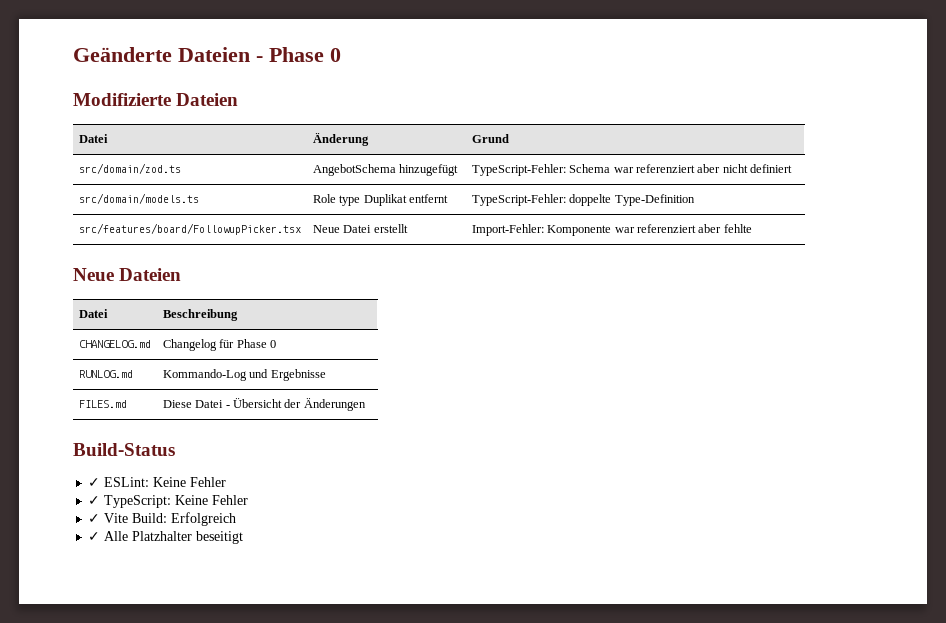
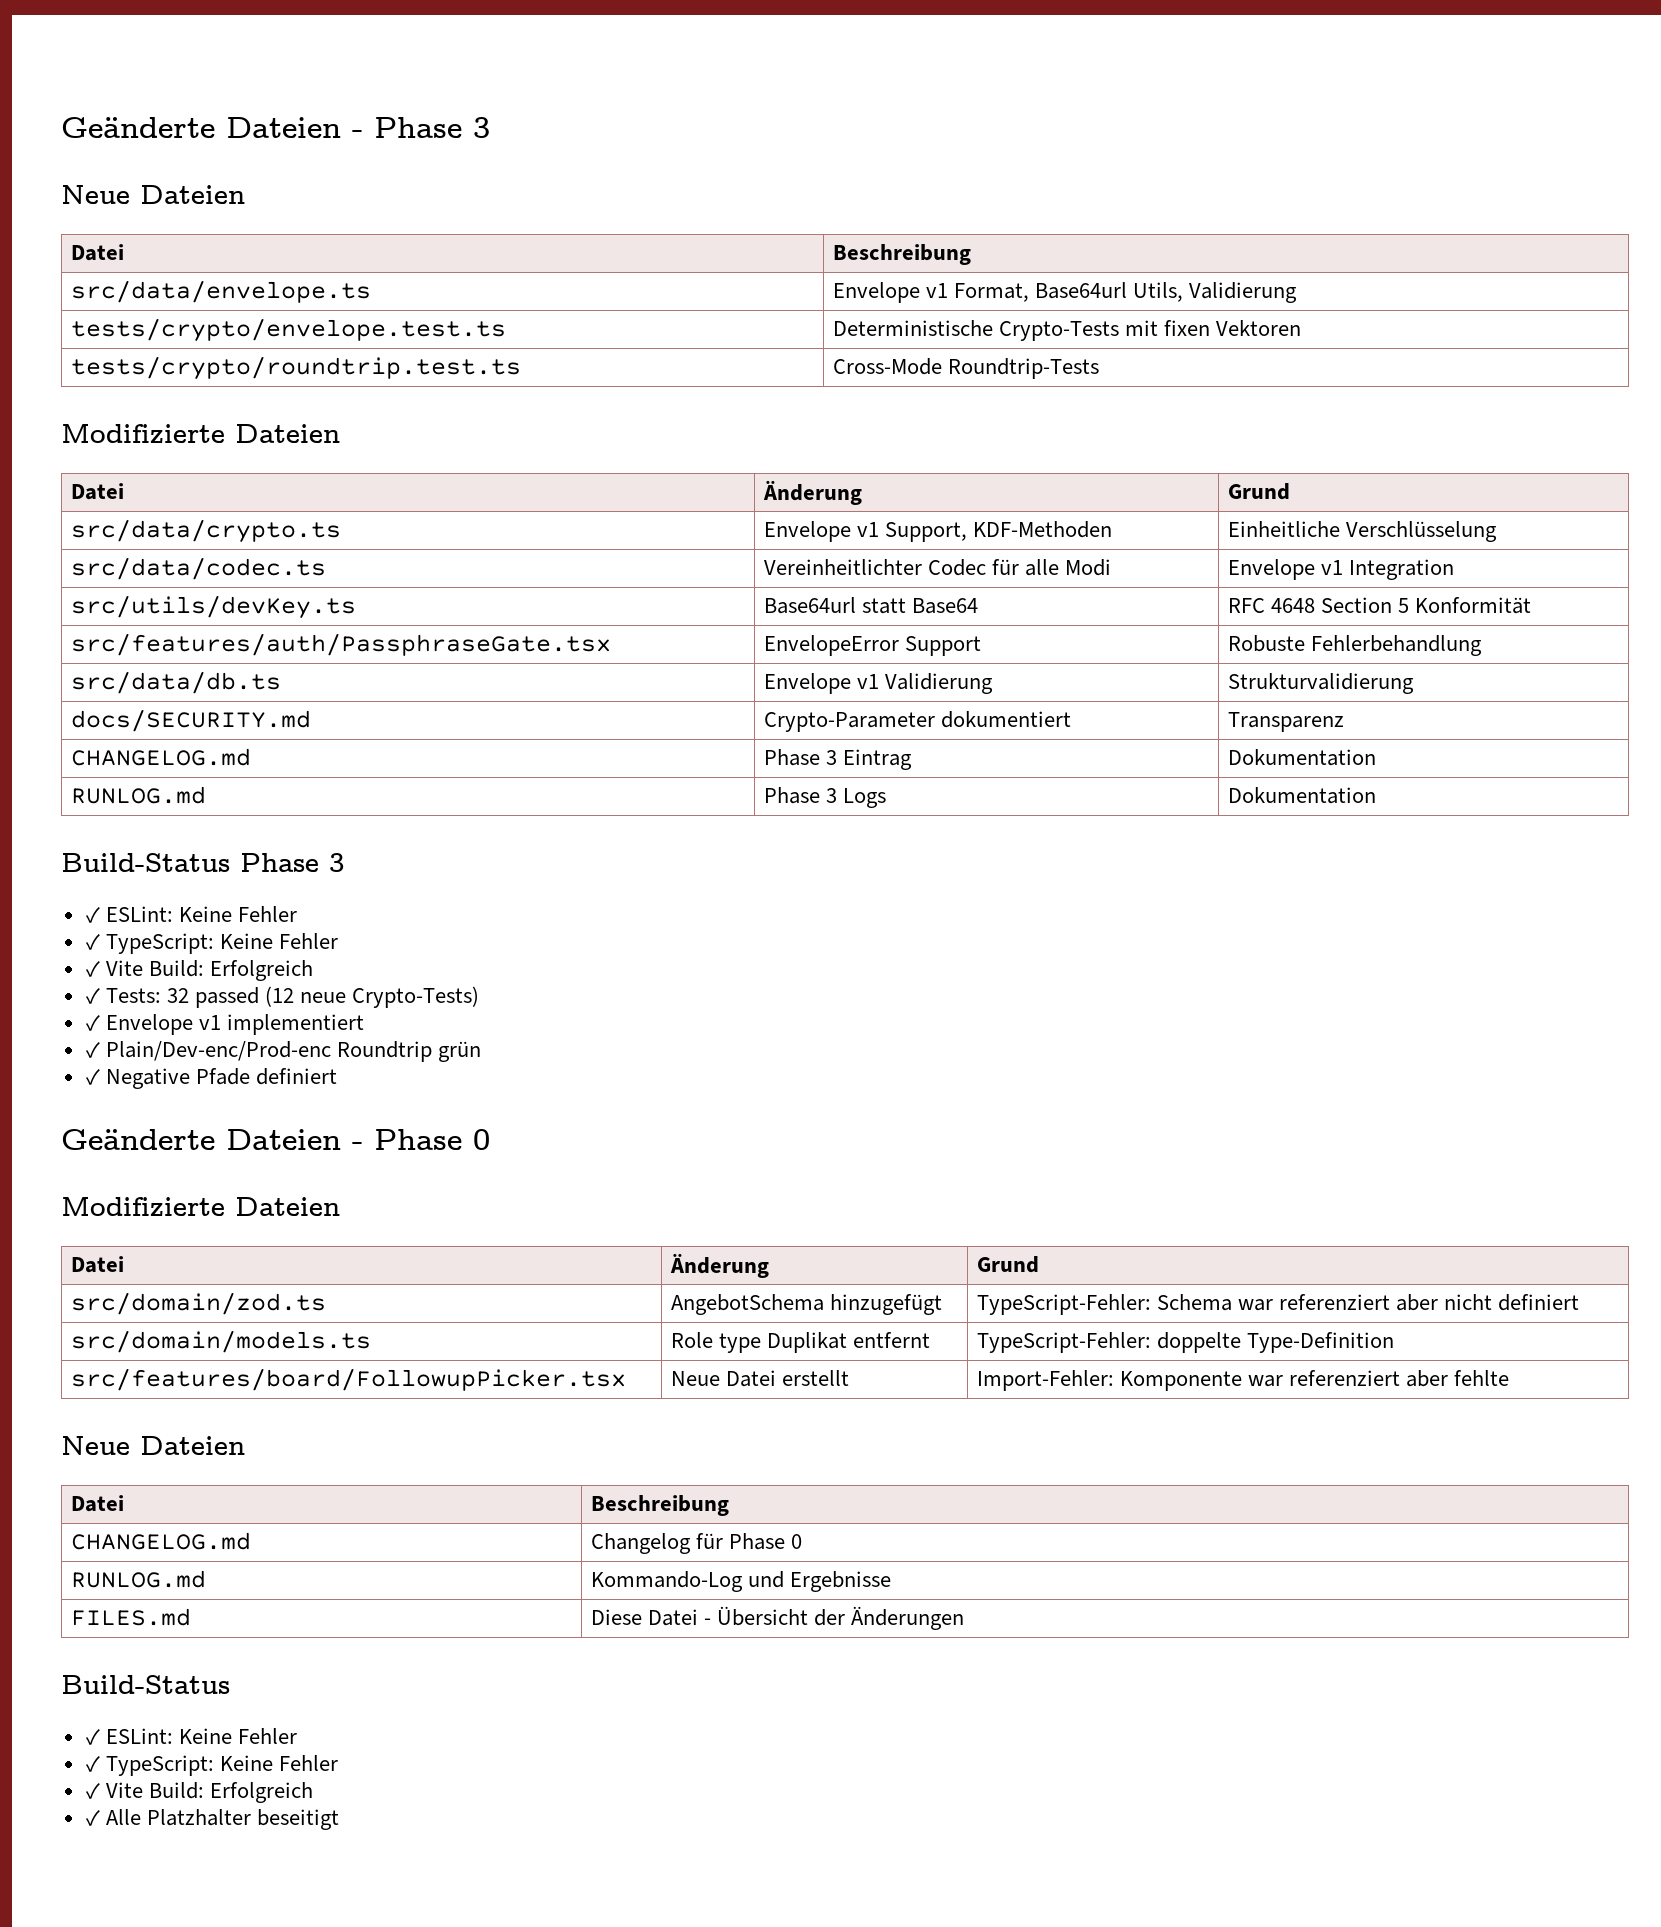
[73,47,324,62] Geänderte Dateien - Phase -> [61,117,490,138] [61,185,245,204] [70,244,124,261] [832,244,971,265] [70,280,371,303] [832,282,1298,303] [70,318,506,342] [832,320,1302,341] [70,356,521,380] [832,358,1099,379] [61,424,340,443] [70,483,124,500] [762,480,862,505] [1227,483,1290,500] [70,519,341,543] [763,521,1113,542] [1227,521,1497,542] [70,557,326,580] [763,559,1112,576] [1227,559,1454,580] [70,595,356,619] [763,597,978,614] [1227,597,1532,614] [70,633,611,656] [763,635,981,656] [1227,635,1482,656] [70,671,281,694] [763,673,993,694] [1227,673,1414,694] [70,709,311,732] [763,711,1071,732] [1227,712,1344,732] [70,748,251,766] [763,749,912,770] [1227,749,1376,766] [70,786,206,804] [763,787,886,808] [1227,787,1376,804] [61,853,345,872] [85,906,297,923] [85,933,338,954] [85,960,313,981] [85,986,480,1008] [85,1014,364,1035] [85,1041,481,1062] [85,1068,337,1089] [61,1129,462,1150] Geänderte Dateien - Phase 3 // Neue Dateien // Datei | Beschreibung // src/data/envelope.ts | Envelope v1 Format, Base64url Utils, Validierung // tests/crypto/envelope.test.ts | Deterministische Crypto-Tests mit fixen Vektoren // tests/crypto/roundtrip.test.ts | Cross-Mode Roundtrip-Tests // Modifizierte Dateien // Datei | Änderung | Grund // src/data/crypto.ts | Envelope v1 Support, KDF-Methoden | Einheitliche Verschlüsselung // src/data/codec.ts | Vereinheitlichter Codec für alle Modi | Envelope v1 Integration // src/utils/devKey.ts | Base64url statt Base64 | RFC 4648 Section 5 Konformität // src/features/auth/PassphraseGate.tsx | EnvelopeError Support | Robuste Fehlerbehandlung // src/data/db.ts | Envelope v1 Validierung | Strukturvalidierung // docs/SECURITY.md | Crypto-Parameter dokumentiert | Transparenz // CHANGELOG.md | Phase 3 Eintrag | Dokumentation // RUNLOG.md | Phase 3 Logs | Dokumentation // Build-Status Phase 3 // ✓ ESLint: Keine Fehler // ✓ TypeScript: Keine Fehler // ✓ Vite Build: Erfolgreich // ✓ Tests: 32 passed (12 neue Crypto-Tests) // ✓ Envelope v1 implementiert // ✓ Plain/Dev-enc/Prod-enc Roundtrip grün // ✓ Negative Pfade definiert // Geänderte Dateien - Phase

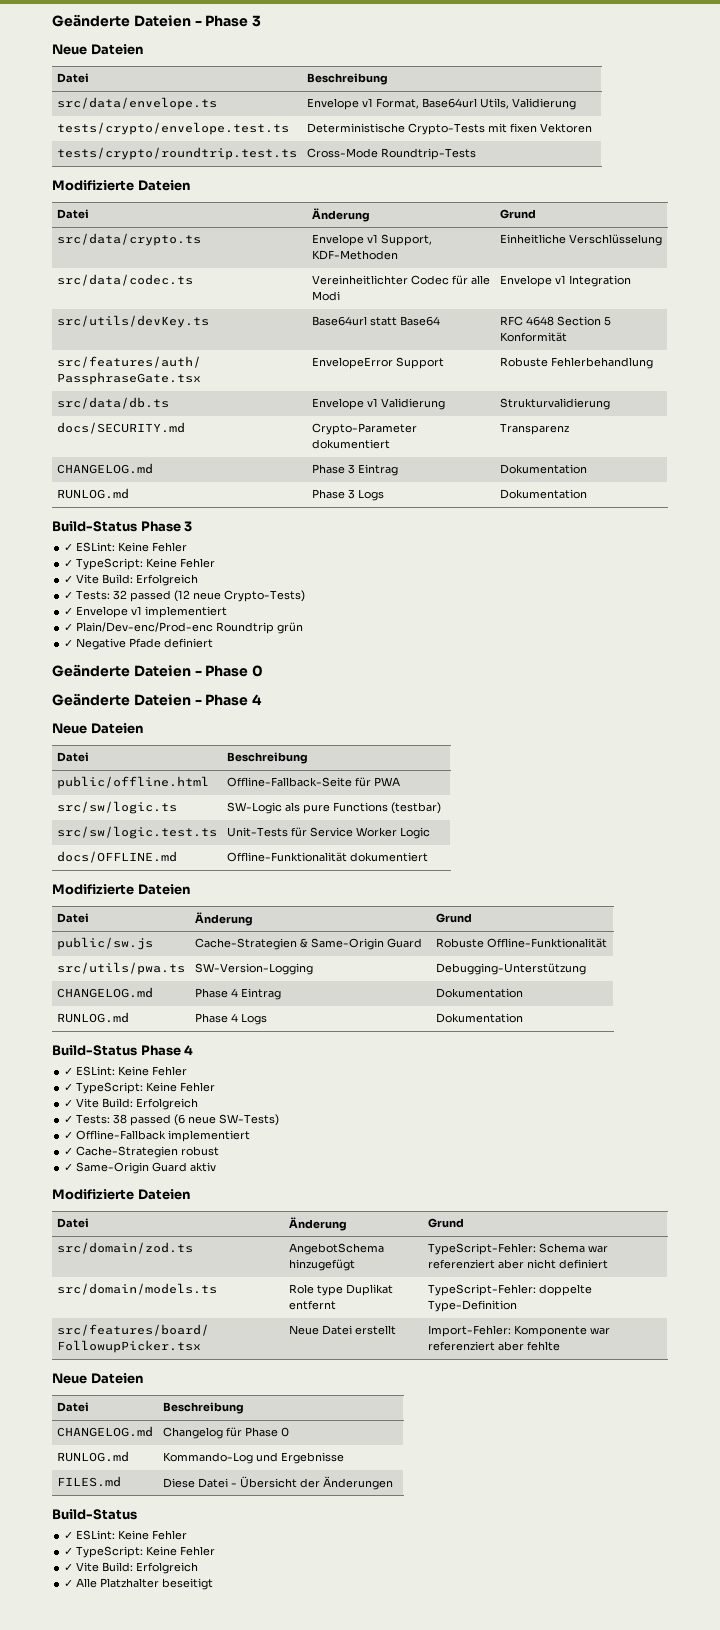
(490, 1139) none -> [52,693,263,706] [52,723,143,734] [56,752,89,762] [226,752,308,764] [56,776,209,789] [226,777,400,787] [56,801,177,814] [226,802,441,814] [56,826,217,839] [226,827,430,839] [56,851,177,863] [226,852,428,862] [52,884,190,895] [56,913,89,923] [194,912,253,926] [435,913,472,923] [56,937,153,950] [194,938,422,950] [435,938,607,948] [56,962,185,975] [194,963,313,975] [435,963,586,975] [56,987,153,998] [194,988,281,1000] [435,988,523,998] [56,1012,129,1023] [194,1013,267,1025] [435,1013,523,1023] [52,1045,194,1056] [64,1066,188,1076] [64,1082,216,1094] [64,1098,199,1110] [64,1114,280,1126] [64,1130,251,1142] [64,1146,220,1158] [64,1162,217,1174] // Geänderte Dateien - Phase 4 // Neue Dateien // Datei | Beschreibung // public/offline.html | Offline-Fallback-Seite für PWA // src/sw/logic.ts | SW-Logic als pure Functions (testbar) // src/sw/logic.test.ts | Unit-Tests für Service Worker Logic // docs/OFFLINE.md | Offline-Funktionalität dokumentiert // Modifizierte Dateien // Datei | Änderung | Grund // public/sw.js | Cache-Strategien & Same-Origin Guard | Robuste Offline-Funktionalität // src/utils/pwa.ts | SW-Version-Logging | Debugging-Unterstützung // CHANGELOG.md | Phase 4 Eintrag | Dokumentation // RUNLOG.md | Phase 4 Logs | Dokumentation // Build-Status Phase 4 // ✓ ESLint: Keine Fehler // ✓ TypeScript: Keine Fehler // ✓ Vite Build: Erfolgreich // ✓ Tests: 38 passed (6 neue SW-Tests) // ✓ Offline-Fallback implementiert // ✓ Cache-Strategien robust // ✓ Same-Origin Guard aktiv

